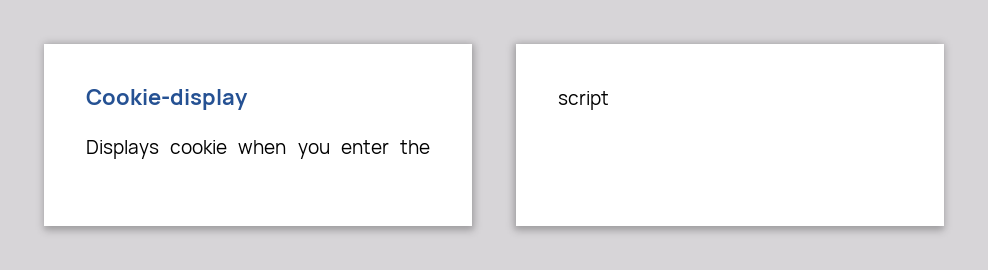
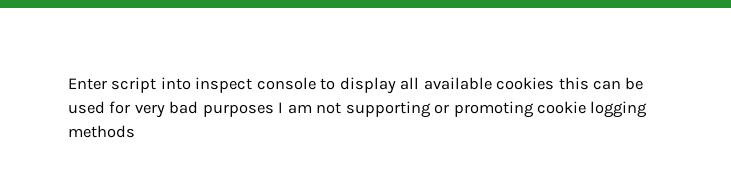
[86,89,248,110] [86,140,430,159] [558,91,609,110] Cookie-display // Displays cookie when you enter the script -> [68,77,644,94] [68,101,648,118] [68,125,135,138] Enter script into inspect console to display all available cookies this can be used for very bad purposes I am not supporting or promoting cookie logging methods

